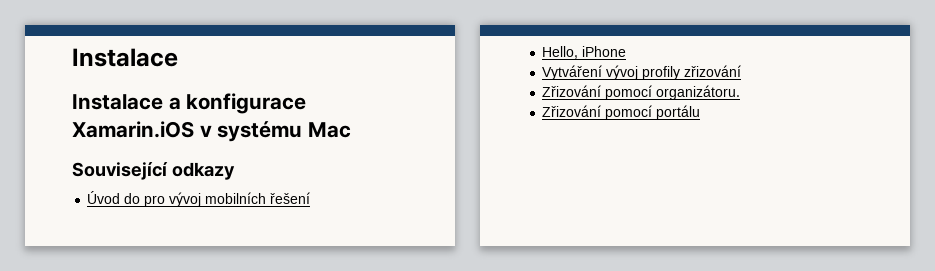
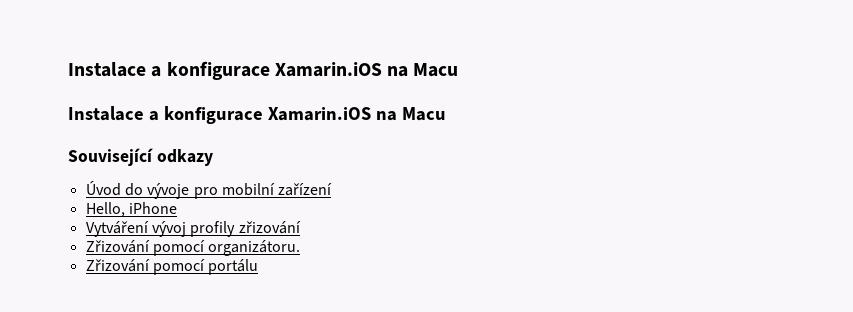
[72,48,178,67] [72,93,307,114] [72,121,352,142] Instalace // Instalace a konfigurace Xamarin.iOS v systému Mac -> [68,61,459,80] [68,106,446,124] Instalace a konfigurace Xamarin.iOS na Macu // Instalace a konfigurace Xamarin.iOS na Macu
[144,192,311,207] pro vývoj mobilních řešení -> [147,183,333,199] vývoje pro mobilní zařízení

